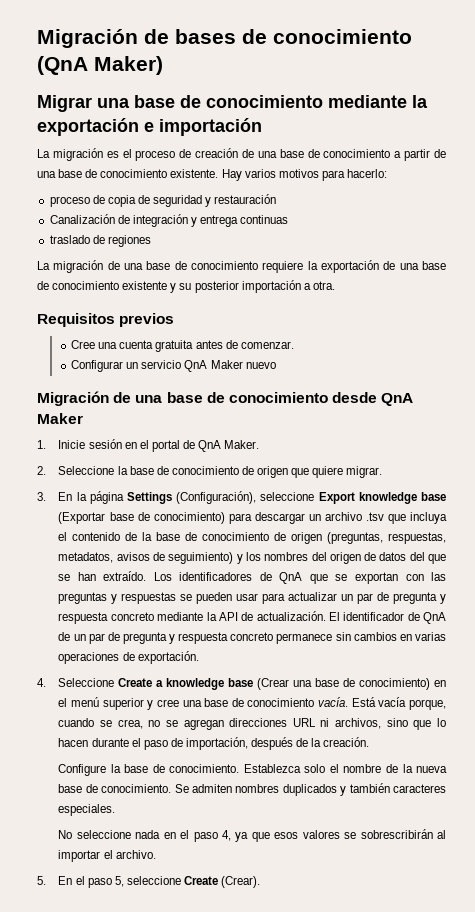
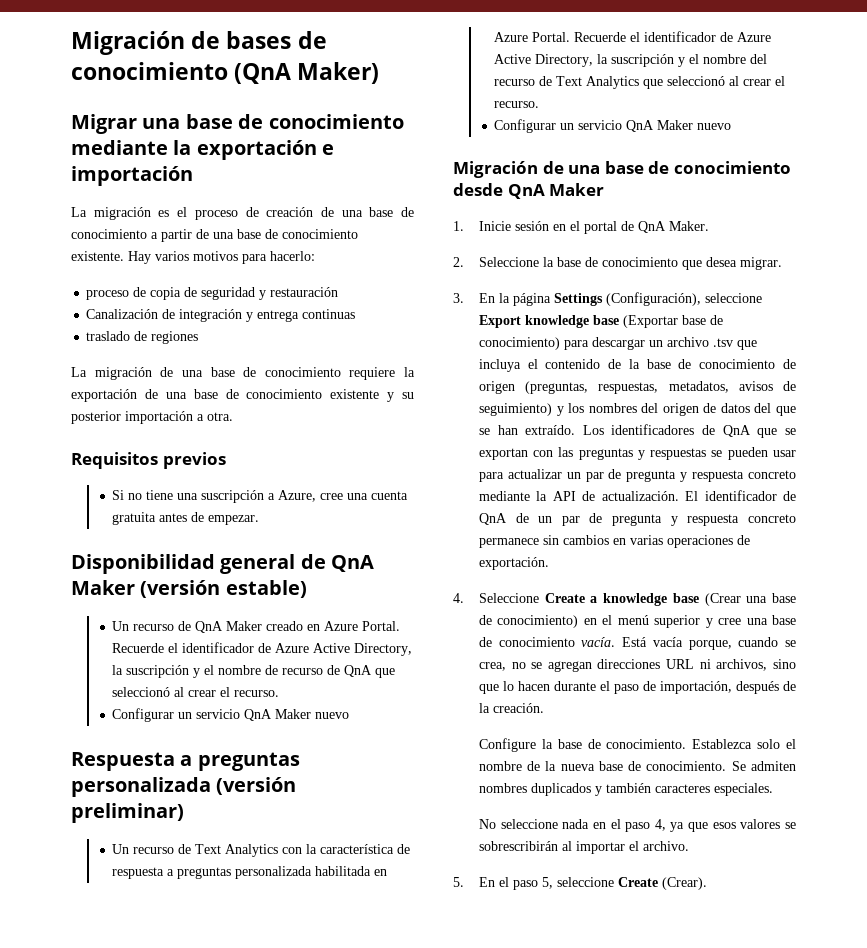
[71,340,96,349] Cree -> [112,490,344,503] Si no tiene una suscripción a Azure, cree
[240,341,294,349] comenzar. -> [208,515,260,525] [71,554,375,574] [71,580,307,598] [112,621,401,633] [112,642,413,656] [112,665,396,678] [112,687,280,697] [112,708,350,722] [71,752,300,771] [71,777,297,797] [71,803,184,823] [112,844,411,857] [112,866,388,879] [494,31,772,42] [494,54,768,67] [494,76,786,89] [494,101,540,108] empezar. // Disponibilidad general de QnA Maker (versión estable) // Un recurso de QnA Maker creado en Azure Portal. Recuerde el identificador de Azure Active Directory, la suscripción y el nombre de recurso de QnA que seleccionó al crear el recurso. // Configurar un servicio QnA Maker nuevo // Respuesta a preguntas personalizada (versión preliminar) // Un recurso de Text Analytics con la característica de respuesta a preguntas personalizada habilitada en Azure Portal. Recuerde el identificador de Azure Active Directory, la suscripción y el nombre del recurso de Text Analytics que seleccionó al crear el recurso.
[241,466,344,478] de origen que quiere -> [681,257,737,270] que desea

